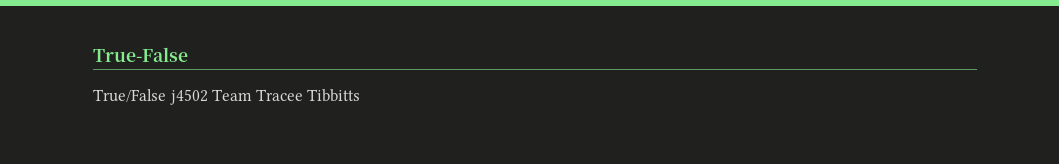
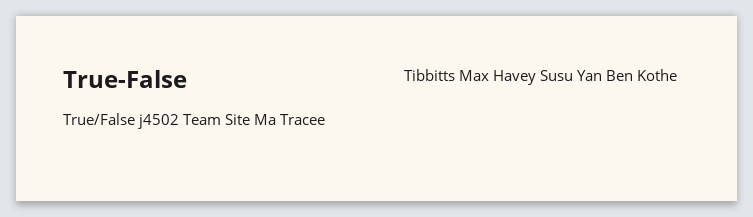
[255,89,361,102] Tracee Tibbitts -> [225,114,326,125] [404,69,678,85] Site Ma Tracee Tibbitts Max Havey Susu Yan Ben Kothe

